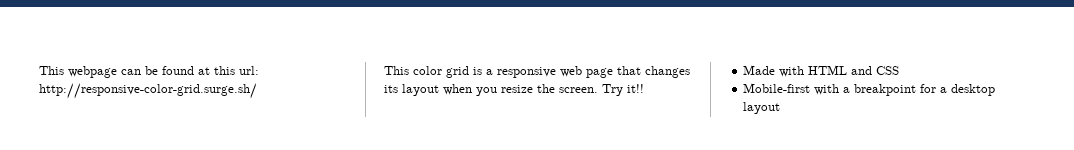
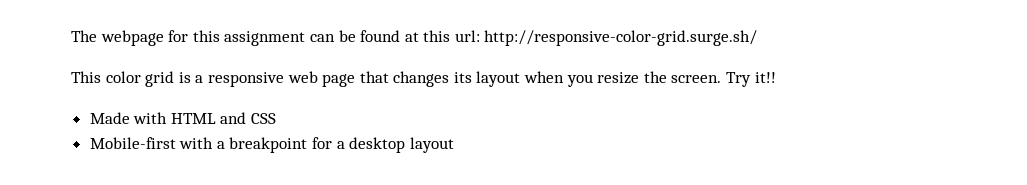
[39,66,117,78] This webpage -> [71,30,306,46] The webpage for this assignment

